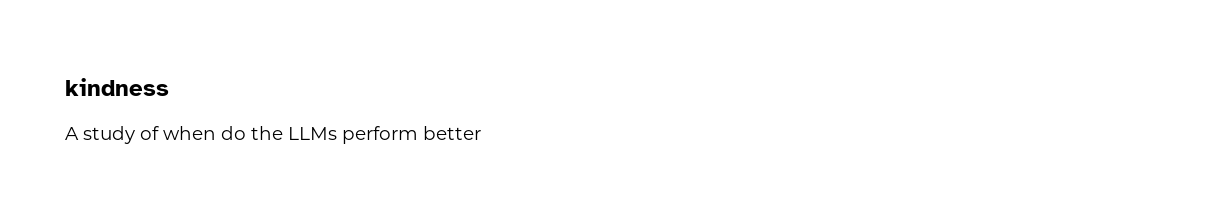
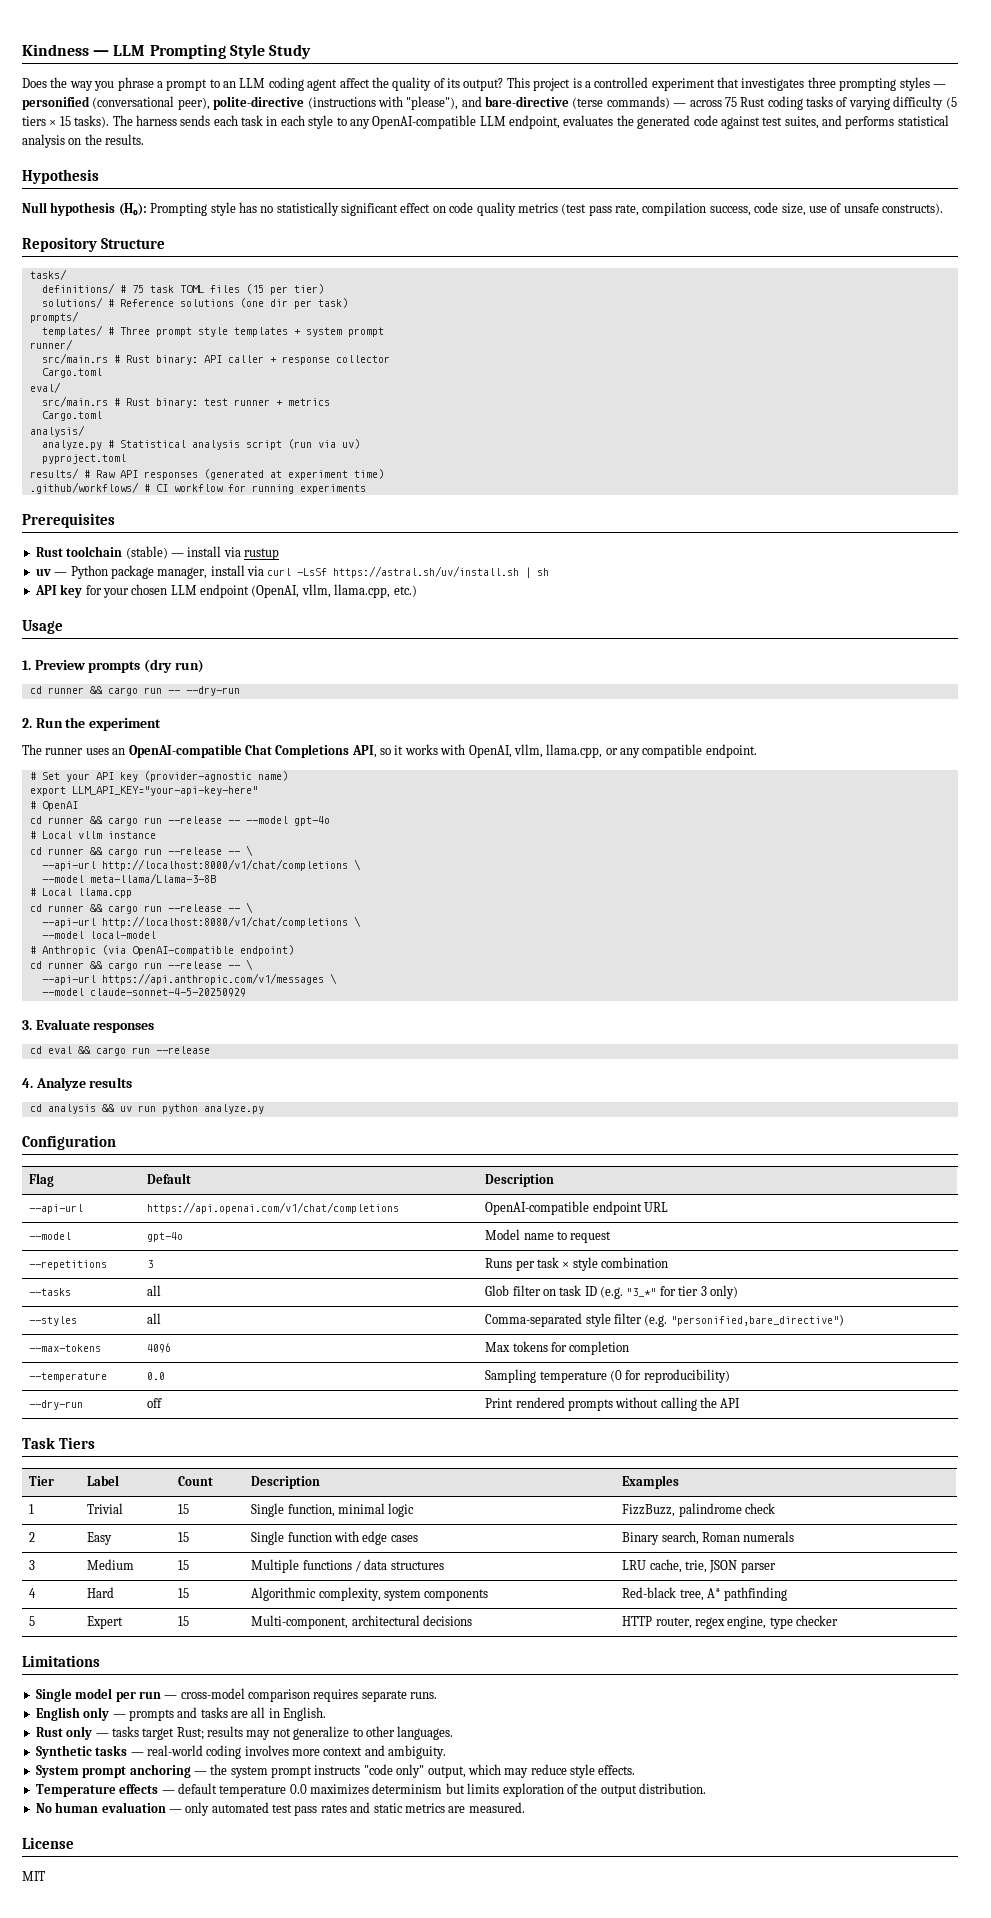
[65,78,169,96] [65,126,481,144] kindness // A study of when do the LLMs perform better -> [22,44,311,59] [22,77,946,91] [22,96,957,110] [22,115,949,129] [22,134,145,148] [22,169,99,184] [22,202,943,216] [22,237,165,252] [29,269,67,280] [41,283,324,295] [41,297,348,309] [29,311,79,323] [41,325,384,337] [29,339,73,350] [41,353,390,365] [41,368,102,378] [29,382,61,393] [41,396,330,408] [41,411,102,421] [29,425,85,437] [41,439,360,450] [41,454,126,464] [29,468,384,480] [29,482,366,494] [22,513,115,528] [35,546,279,560] [35,565,550,579] [34,584,417,598] [22,620,63,634] [22,659,204,673] [29,686,240,696] [22,717,161,731] [22,744,757,758] [29,771,288,782] [29,786,258,796] [29,801,78,811] [29,816,330,826] [29,831,156,839] [29,845,253,857] [41,859,361,871] [41,873,216,884] [29,888,132,898] [29,902,253,914] [41,916,361,928] [41,931,156,939] [29,945,294,956] [29,959,253,971] [41,973,337,985] [41,988,246,997] [22,1019,155,1033] [29,1046,210,1056] [22,1077,133,1091] [29,1104,264,1114] [22,1135,116,1150] [29,1173,55,1187] [147,1173,192,1184] [485,1174,555,1187] [29,1204,84,1214] [147,1202,400,1214] [485,1201,668,1215] [29,1232,72,1240] [147,1232,184,1242] [485,1229,612,1243] [29,1260,108,1270] [147,1260,154,1268] [485,1257,669,1271] [29,1288,72,1296] [147,1285,162,1296] [485,1285,738,1299] [29,1316,78,1326] [147,1313,162,1324] [485,1313,844,1327] [29,1344,102,1352] [147,1343,172,1353] [485,1341,630,1355] [29,1372,108,1382] [147,1372,166,1380] [485,1369,730,1383] [29,1400,84,1410] [147,1398,163,1408] [485,1397,741,1411] [22,1437,95,1449] [29,1476,55,1486] [87,1475,120,1486] [178,1476,214,1486] [251,1476,321,1489] [622,1475,680,1489] [29,1504,35,1514] [87,1503,124,1514] [178,1504,190,1514] [251,1503,415,1517] [622,1503,775,1517] [29,1532,36,1542] [87,1532,113,1545] [178,1532,190,1542] [251,1531,418,1545] [622,1531,795,1545] [29,1560,36,1570] [87,1559,135,1570] [178,1560,190,1570] [251,1559,444,1573] [622,1559,776,1573] [29,1588,37,1598] [87,1587,115,1598] [178,1588,190,1598] [251,1587,489,1601] [622,1587,788,1601] [29,1616,36,1626] [87,1616,124,1629] [178,1616,190,1626] [251,1615,472,1629] [622,1615,839,1629] [22,1655,100,1667] [35,1688,438,1702] [35,1707,327,1721] [35,1726,454,1740] [35,1745,447,1759] [35,1764,636,1778] [35,1783,706,1797] [35,1802,525,1816] [22,1837,74,1849] [22,1871,45,1881] Kindness — LLM Prompting Style Study // Does the way you phrase a prompt to an LLM coding agent affect the quality of its output? This project is a controlled experiment that investigates three prompting styles — personified (conversational peer), polite-directive (instructions with "please"), and bare-directive (terse commands) — across 75 Rust coding tasks of varying difficulty (5 tiers × 15 tasks). The harness sends each task in each style to any OpenAI-compatible LLM endpoint, evaluates the generated code against test suites, and performs statistical analysis on the results. // Hypothesis // Null hypothesis (H₀): Prompting style has no statistically significant effect on code quality metrics (test pass rate, compilation success, code size, use of unsafe constructs). // Repository Structure // tasks/ // definitions/ # 75 task TOML files (15 per tier) // solutions/ # Reference solutions (one dir per task) // prompts/ // templates/ # Three prompt style templates + system prompt // runner/ // src/main.rs # Rust binary: API caller + response collector // Cargo.toml // eval/ // src/main.rs # Rust binary: test runner + metrics // Cargo.toml // analysis/ // analyze.py # Statistical analysis script (run via uv) // pyproject.toml // results/ # Raw API responses (generated at experiment time) // .github/workflows/ # CI workflow for running experiments // Prerequisites // Rust toolchain (stable) — install via rustup // uv — Python package manager, install via curl -LsSf https://astral.sh/uv/install.sh | sh // API key for your chosen LLM endpoint (OpenAI, vllm, llama.cpp, etc.) // Usage // 1. Preview prompts (dry run) // cd runner && cargo run -- --dry-run // 2. Run the experiment // The runner uses an OpenAI-compatible Chat Completions API, so it works with OpenAI, vllm, llama.cpp, or any compatible endpoint. // # Set your API key (provider-agnostic name) // export LLM_API_KEY="your-api-key-here" // # OpenAI // cd runner && cargo run --release -- --model gpt-4o // # Local vllm instance // cd runner && cargo run --release -- \ // --api-url http://localhost:8000/v1/chat/completions \ // --model meta-llama/Llama-3-8B // # Local llama.cpp // cd runner && cargo run --release -- \ // --api-url http://localhost:8080/v1/chat/completions \ // --model local-model // # Anthropic (via OpenAI-compatible endpoint) // cd runner && cargo run --release -- \ // --api-url https://api.anthropic.com/v1/messages \ // --model claude-sonnet-4-5-20250929 // 3. Evaluate responses // cd eval && cargo run --release // 4. Analyze results // cd analysis && uv run python analyze.py // Configuration // Flag | Default | Description // --api-url | https://api.openai.com/v1/chat/completions | OpenAI-compatible endpoint URL // --model | gpt-4o | Model name to request // --repetitions | 3 | Runs per task × style combination // --tasks | all | Glob filter on task ID (e.g. "3_*" for tier 3 only) // --styles | all | Comma-separated style filter (e.g. "personified,bare_directive") // --max-tokens | 4096 | Max tokens for completion // --temperature | 0.0 | Sampling temperature (0 for reproducibility) // --dry-run | off | Print rendered prompts without calling the API // Task Tiers // Tier | Label | Count | Description | Examples // 1 | Trivial | 15 | Single function, minimal logic | FizzBuzz, palindrome check // 2 | Easy | 15 | Single function with edge cases | Binary search, Roman numerals // 3 | Medium | 15 | Multiple functions / data structures | LRU cache, trie, JSON parser // 4 | Hard | 15 | Algorithmic complexity, system components | Red-black tree, A* pathfinding // 5 | Expert | 15 | Multi-component, architectural decisions | HTTP router, regex engine, type checker // Limitations // Single model per run — cross-model comparison requires separate runs. // English only — prompts and tasks are all in English. // Rust only — tasks target Rust; results may not generalize to other languages. // Synthetic tasks — real-world coding involves more context and ambiguity. // System prompt anchoring — the system prompt instructs "code only" output, which may reduce style effects. // Temperature effects — default temperature 0.0 maximizes determinism but limits exploration of the output distribution. // No human evaluation — only automated test pass rates and static metrics are measured. // License // MIT

